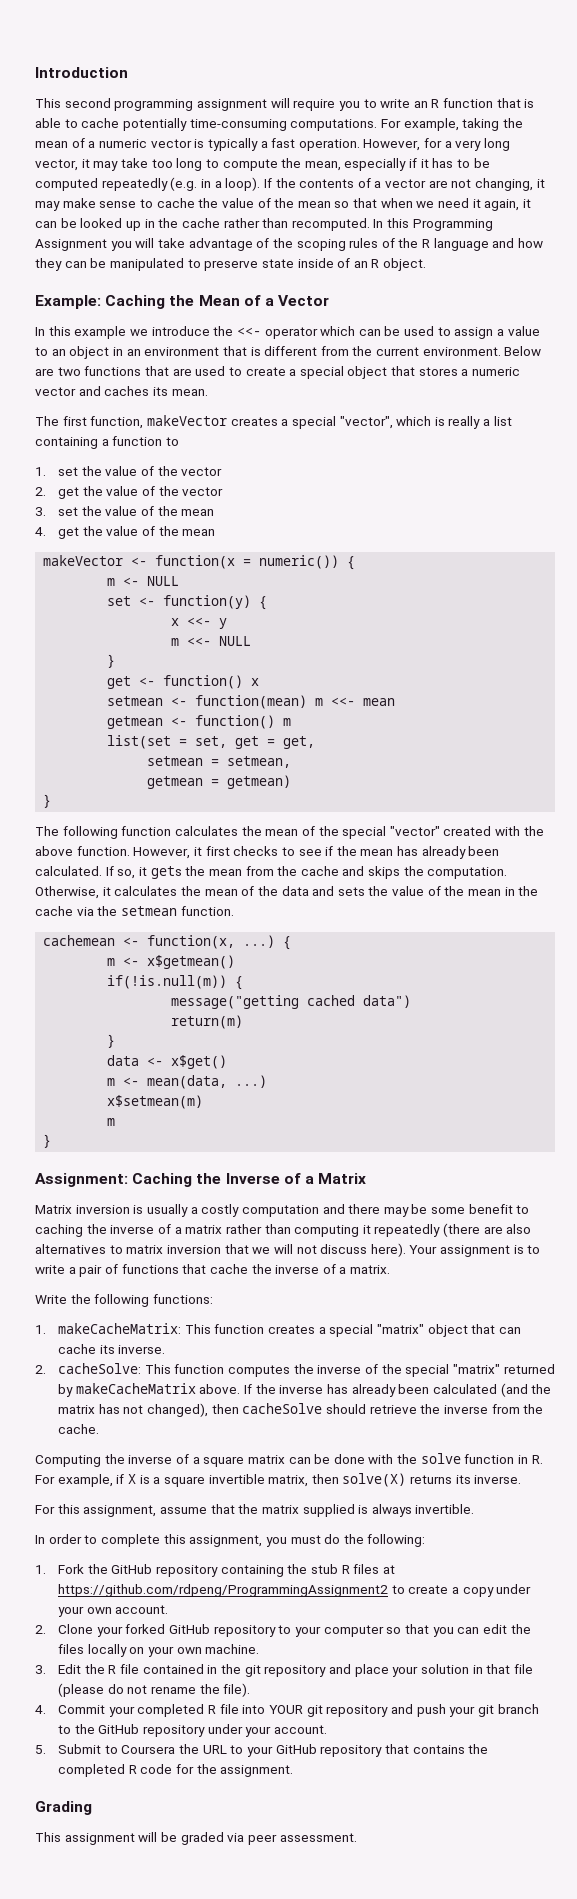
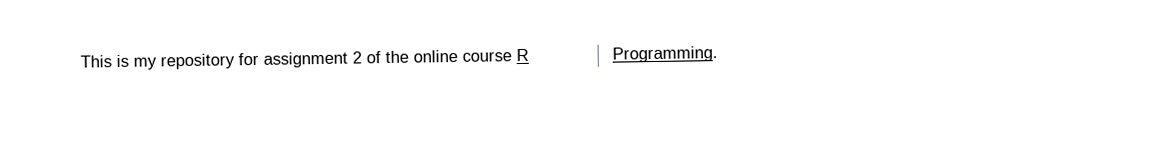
[35,67,128,78] [35,98,535,111] [35,118,523,131] [35,138,511,151] [35,158,490,171] [35,177,545,191] [35,198,531,211] [35,218,493,231] [35,238,544,251] [35,258,427,271] [35,295,330,309] [35,326,540,339] [35,346,542,359] [35,366,521,379] [35,386,208,396] [35,415,512,429] [35,436,179,449] [35,466,223,476] [35,486,224,499] [35,506,215,516] [35,526,216,539] [43,555,356,570] [107,576,180,586] [107,595,268,610] [171,617,228,629] [171,636,252,646] [107,654,116,668] [107,675,260,689] [107,695,396,709] [107,715,292,729] [107,735,316,749] [147,756,292,768] [147,775,292,789] [43,794,52,808] [35,826,544,839] [35,846,500,859] [35,866,508,879] [35,886,539,899] [35,906,234,916] [43,935,292,950] [107,955,236,969] [107,975,244,990] [171,995,412,1009] [171,1015,244,1029] [107,1034,116,1048] [107,1055,228,1069] [107,1075,268,1089] [107,1095,204,1109] [107,1118,116,1126] [43,1134,52,1148] [35,1173,367,1187] [35,1204,530,1217] [35,1223,532,1237] [35,1243,541,1257] [35,1264,391,1277] [35,1294,213,1307] [35,1323,521,1337] [58,1344,166,1354] [35,1363,555,1377] [58,1383,552,1397] [58,1403,544,1417] [58,1424,100,1434] [35,1453,543,1467] [35,1473,522,1487] [35,1504,475,1517] [35,1534,426,1547] [35,1564,395,1577] [58,1584,532,1597] [58,1605,169,1617] [35,1624,531,1637] [58,1644,260,1657] [35,1664,533,1677] [58,1683,251,1697] [35,1704,539,1717] [58,1724,327,1737] [35,1744,489,1757] [58,1764,294,1777] [35,1801,92,1815] [35,1832,357,1845] Introduction // This second programming assignment will require you to write an R function that is able to cache potentially time-consuming computations. For example, taking the mean of a numeric vector is typically a fast operation. However, for a very long vector, it may take too long to compute the mean, especially if it has to be computed repeatedly (e.g. in a loop). If the contents of a vector are not changing, it may make sense to cache the value of the mean so that when we need it again, it can be looked up in the cache rather than recomputed. In this Programming Assignment you will take advantage of the scoping rules of the R language and how they can be manipulated to preserve state inside of an R object. // Example: Caching the Mean of a Vector // In this example we introduce the <<- operator which can be used to assign a value to an object in an environment that is different from the current environment. Below are two functions that are used to create a special object that stores a numeric vector and caches its mean. // The first function, makeVector creates a special "vector", which is really a list containing a function to // 1. set the value of the vector // 2. get the value of the vector // 3. set the value of the mean // 4. get the value of the mean // makeVector <- function(x = numeric()) { // m <- NULL // set <- function(y) { // x <<- y // m <<- NULL // } // get <- function() x // setmean <- function(mean) m <<- mean // getmean <- function() m // list(set = set, get = get, // setmean = setmean, // getmean = getmean) // } // The following function calculates the mean of the special "vector" created with the above function. However, it first checks to see if the mean has already been calculated. If so, it gets the mean from the cache and skips the computation. Otherwise, it calculates the mean of the data and sets the value of the mean in the cache via the setmean function. // cachemean <- function(x, ...) { // m <- x$getmean() // if(!is.null(m)) { // message("getting cached data") // return(m) // } // data <- x$get() // m <- mean(data, ...) // x$setmean(m) // m // } // Assignment: Caching the Inverse of a Matrix // Matrix inversion is usually a costly computation and there may be some benefit to caching the inverse of a matrix rather than computing it repeatedly (there are also alternatives to matrix inversion that we will not discuss here). Your assignment is to write a pair of functions that cache the inverse of a matrix. // Write the following functions: // 1. makeCacheMatrix: This function creates a special "matrix" object that can cache its inverse. // 2. cacheSolve: This function computes the inverse of the special "matrix" returned by makeCacheMatrix above. If the inverse has already been calculated (and the matrix has not changed), then cacheSolve should retrieve the inverse from the cache. // Computing the inverse of a square matrix can be done with the solve function in R. For example, if X is a square invertible matrix, then solve(X) returns its inverse. // For this assignment, assume that the matrix supplied is always invertible. // In order to complete this assignment, you must do the following: // 1. Fork the GitHub repository containing the stub R files at https://github.com/rdpeng/ProgrammingAssignment2 to create a copy under your own account. // 2. Clone your forked GitHub repository to your computer so that you can edit the files locally on your own machine. // 3. Edit the R file contained in the git repository and place your solution in that file (please do not rename the file). // 4. Commit your completed R file into YOUR git repository and push your git branch to the GitHub repository under your account. // 5. Submit to Coursera the URL to your GitHub repository that contains the completed R code for the assignment. // Grading // This assignment will be graded via peer assessment. -> [80,46,718,70] This is my repository for assignment 2 of the online course R Programming.

